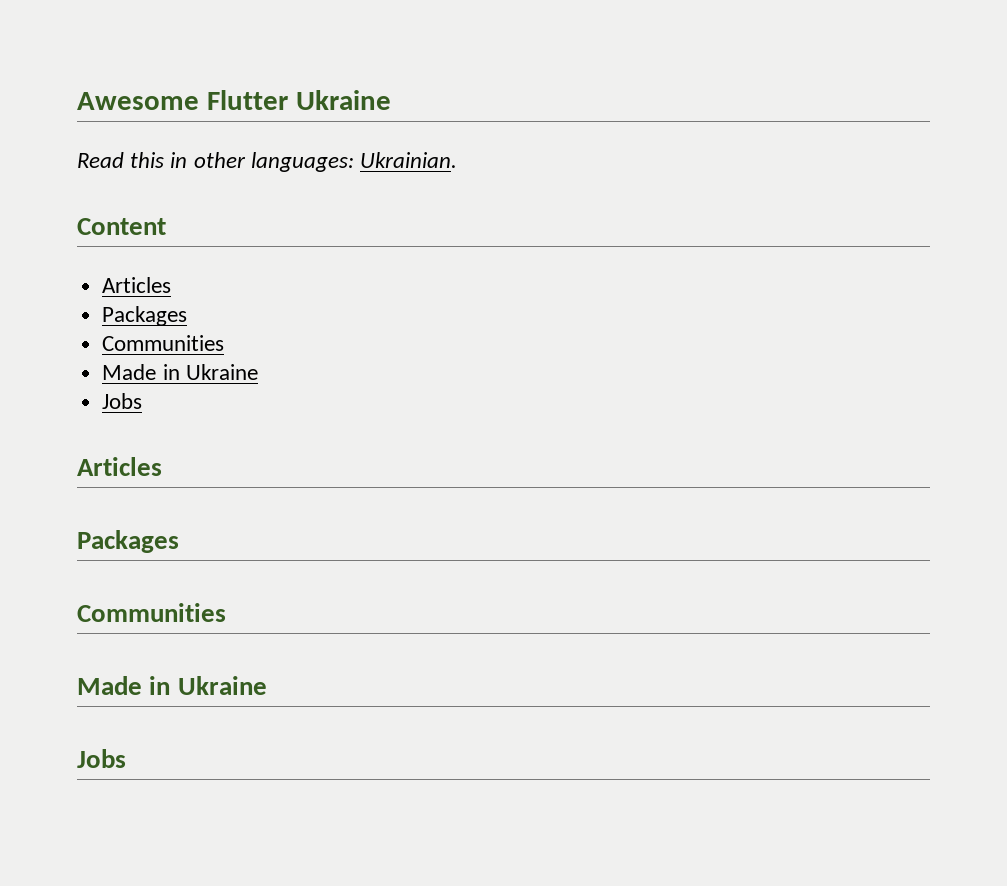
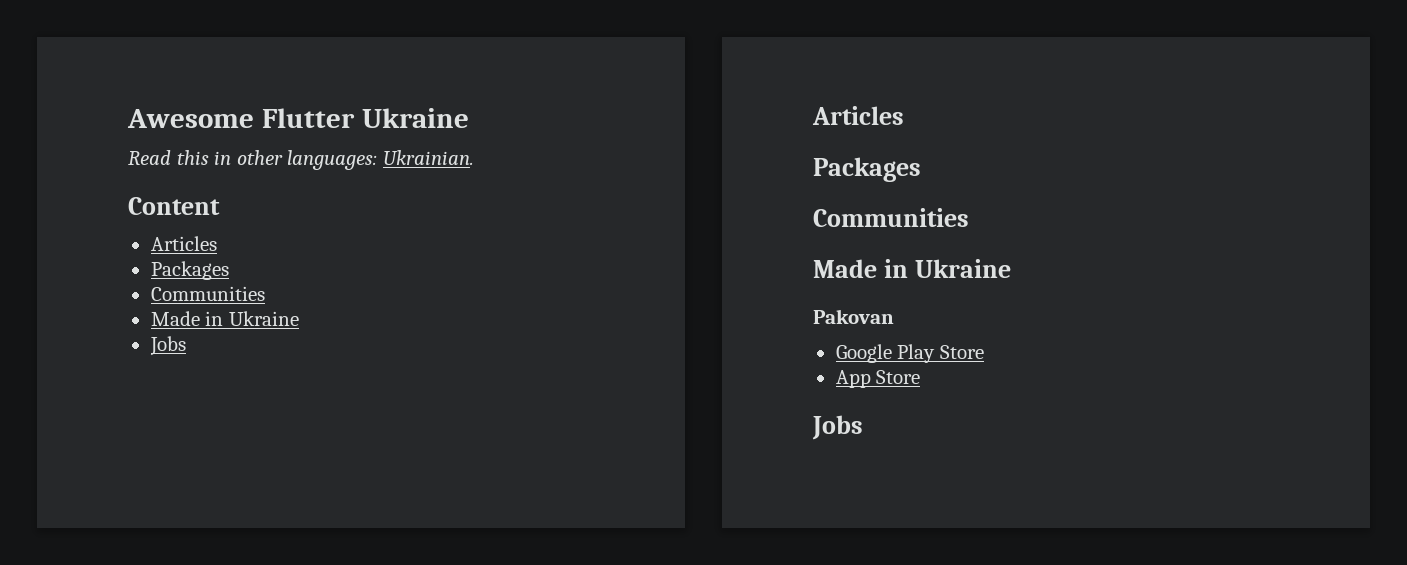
(267, 685) none -> [813,309,894,324] [835,344,984,363] [835,370,921,388] // Pakovan // Google Play Store // App Store

